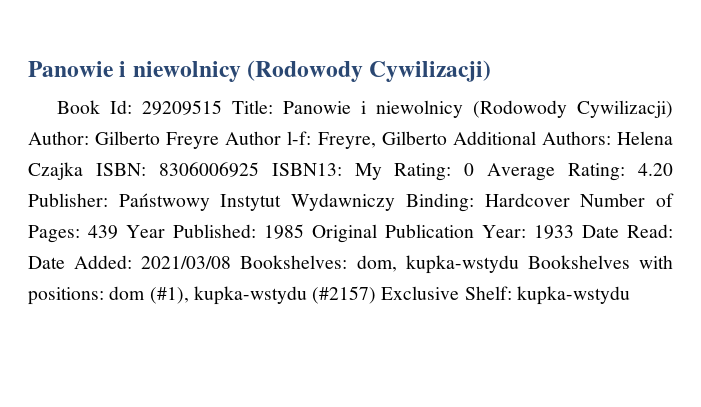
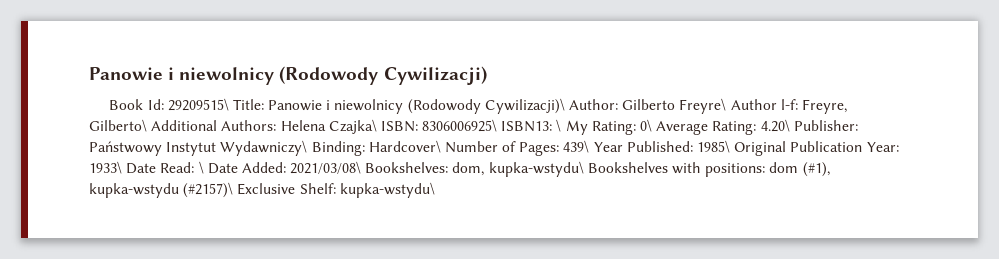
[141,100,222,115] 29209515 -> [167,98,229,111] 29209515\
[576,100,673,118] Cywilizacji) -> [484,98,565,114] Cywilizacji)\
[166,132,220,149] Freyre -> [679,98,727,114] Freyre\
[381,131,447,145] Gilberto -> [89,119,147,132] Gilberto\
[28,162,342,180] Czajka ISBN: 8306006925 ISBN13: -> [328,119,562,134] Czajka\ ISBN: 8306006925\ ISBN13: \
[464,163,475,176] 0 -> [640,119,653,132] 0\
[638,163,674,176] 4.20 -> [760,119,790,132] 4.20\
[291,193,570,212] Wydawniczy Binding: Hardcover -> [220,140,441,156] Wydawniczy\ Binding: Hardcover\
[88,225,118,239] 439 -> [563,140,590,153] 439\
[264,224,304,239] 1985 -> [697,140,731,153] 1985\
[534,225,574,239] 1933 -> [89,161,122,174] 1933\
(673, 231) none -> [198,161,204,174] \
[141,256,232,269] 2021/03/08 -> [290,161,362,174] 2021/03/08\
[405,255,519,274] kupka-wstydu -> [488,161,584,177] kupka-wstydu\
[312,286,377,304] (#2157) -> [183,182,234,198] (#2157)\
[516,286,630,305] kupka-wstydu -> [339,182,435,198] kupka-wstydu\

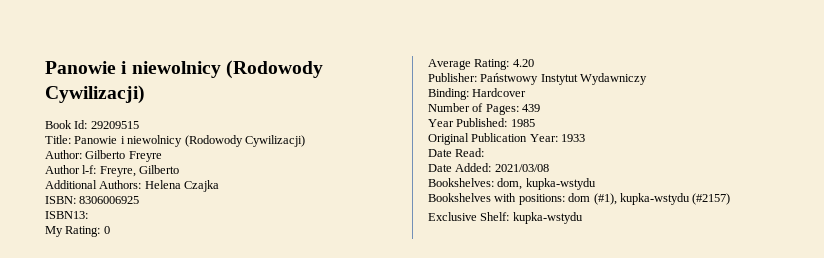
[167,98,229,111] 29209515\ -> [90,121,139,129] 29209515 //
[484,98,565,114] Cywilizacji)\ -> [244,135,305,147] Cywilizacji) //
[679,98,727,114] Freyre\ -> [128,151,162,162] Freyre //
[89,119,147,132] Gilberto\ -> [139,165,180,174] Gilberto //
[328,119,498,134] Czajka\ ISBN: 8306006925\ -> [184,180,220,192] [45,196,140,204] Czajka // ISBN: 8306006925 //
[556,119,562,132] \ -> (88, 215) //
[640,119,653,132] 0\ -> [103,226,110,234] 0 //
[760,119,790,132] 4.20\ -> [512,59,534,67] 4.20 //
[220,140,441,156] Wydawniczy\ Binding: Hardcover\ -> [580,73,648,85] [428,88,527,100] Wydawniczy // Binding: Hardcover //
[563,140,590,153] 439\ -> [522,104,541,112] 439 //
[697,140,731,153] 1985\ -> [510,119,535,127] 1985 //
[89,161,122,174] 1933\ -> [561,134,586,142] 1933 //
[198,161,204,174] \ -> (485, 152) //
[290,161,362,174] 2021/03/08\ -> [494,164,549,172] 2021/03/08 //
[488,161,584,177] kupka-wstydu\ -> [525,178,596,190] kupka-wstydu //
[183,182,234,198] (#2157)\ -> [692,193,731,205] (#2157) //
[339,182,435,198] kupka-wstydu\ -> [512,212,583,224] kupka-wstydu

